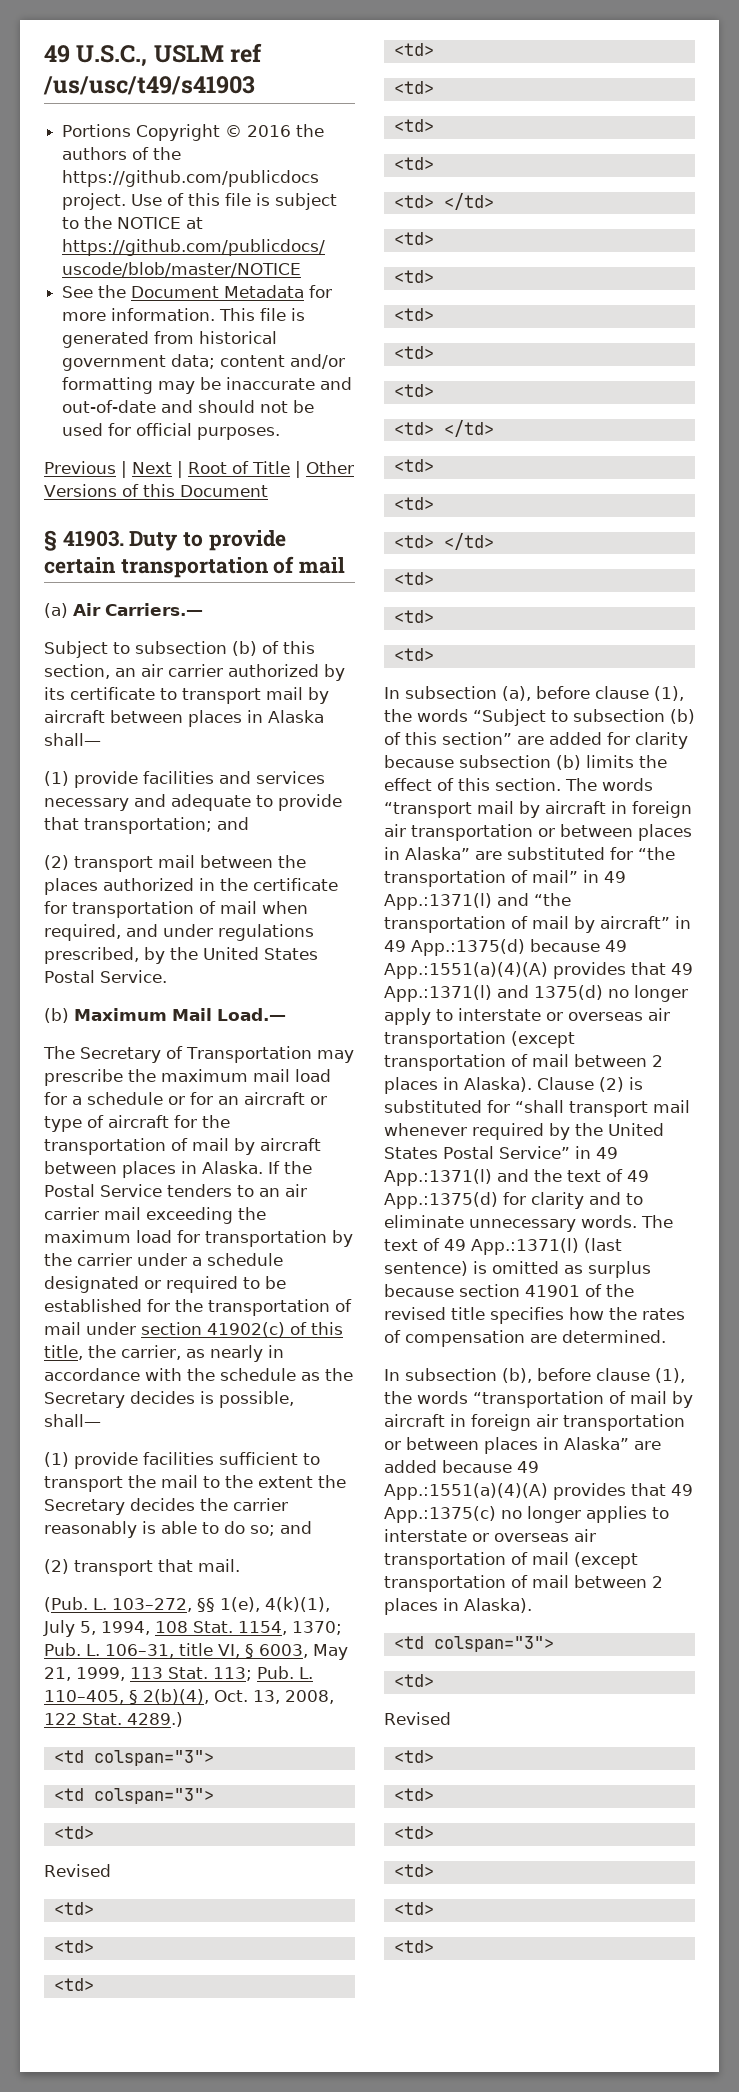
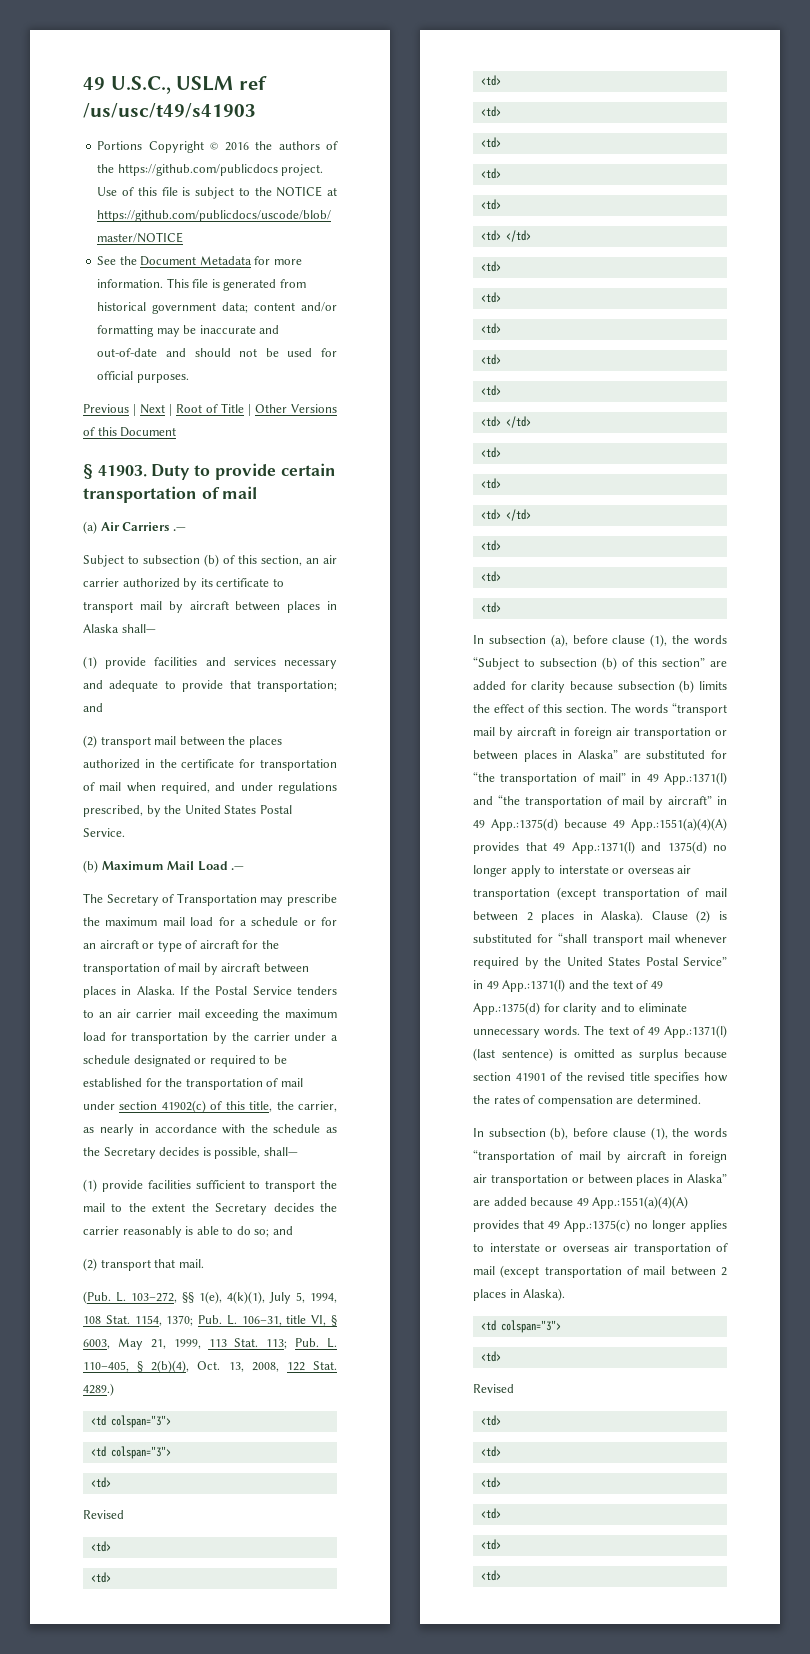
[105,603,203,616] Carriers.— -> [122,522,186,531] Carriers .—
[217,1008,286,1021] Load.— -> [197,861,245,871] Load .—

